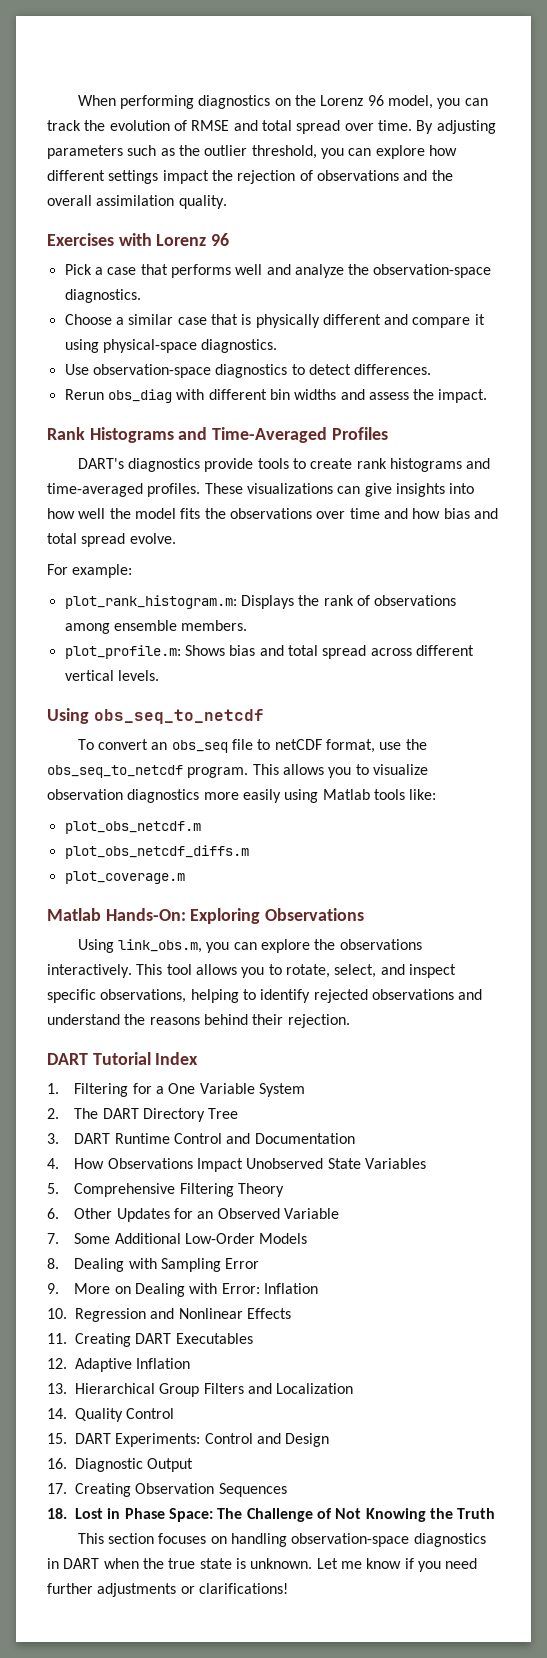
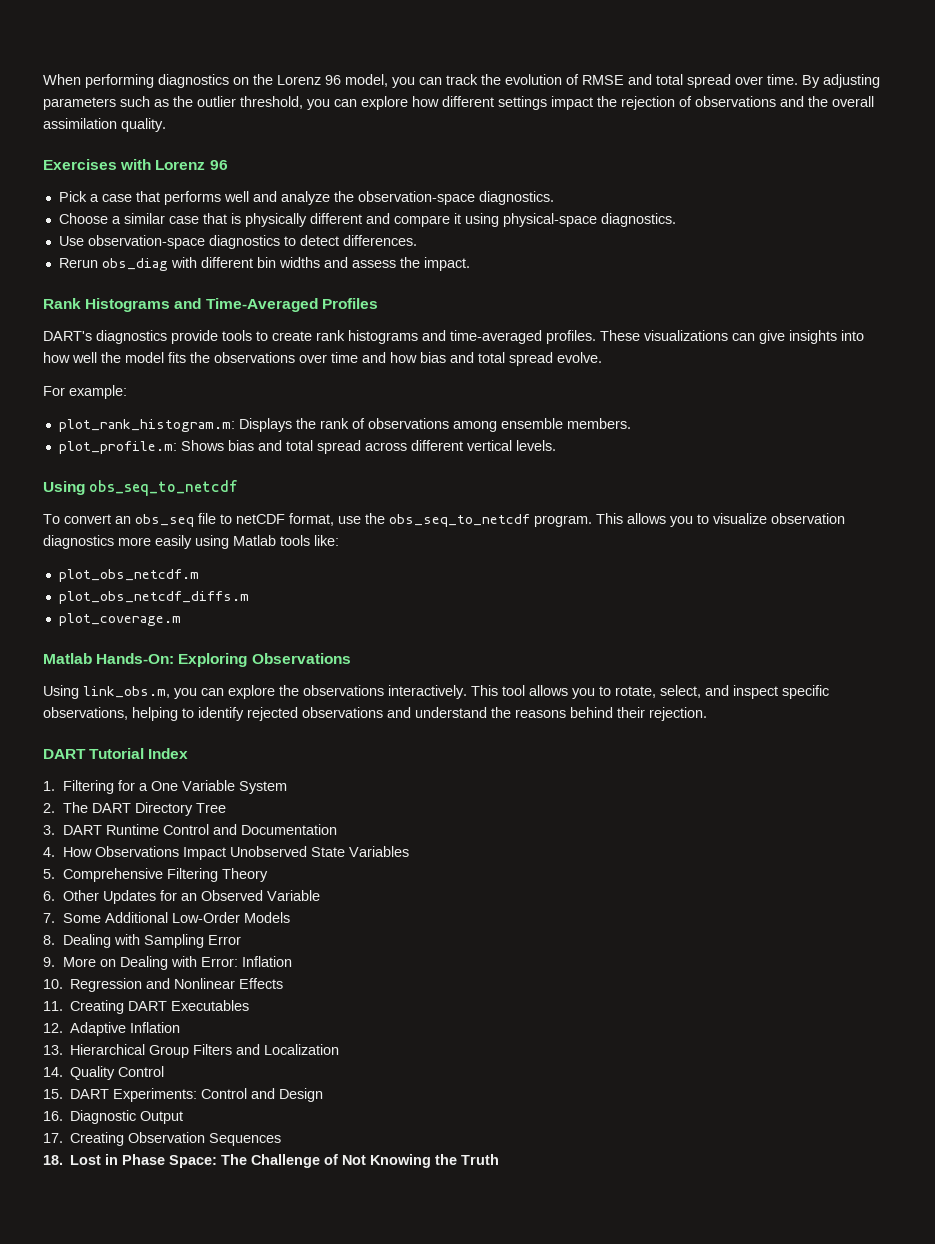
[77,1533,486,1547] [47,1558,478,1572] [47,1583,288,1597] // This section focuses on handling observation-space diagnostics in DART when the true state is unknown. Let me know if you need further adjustments or clarifications! -> (500, 1159) none

